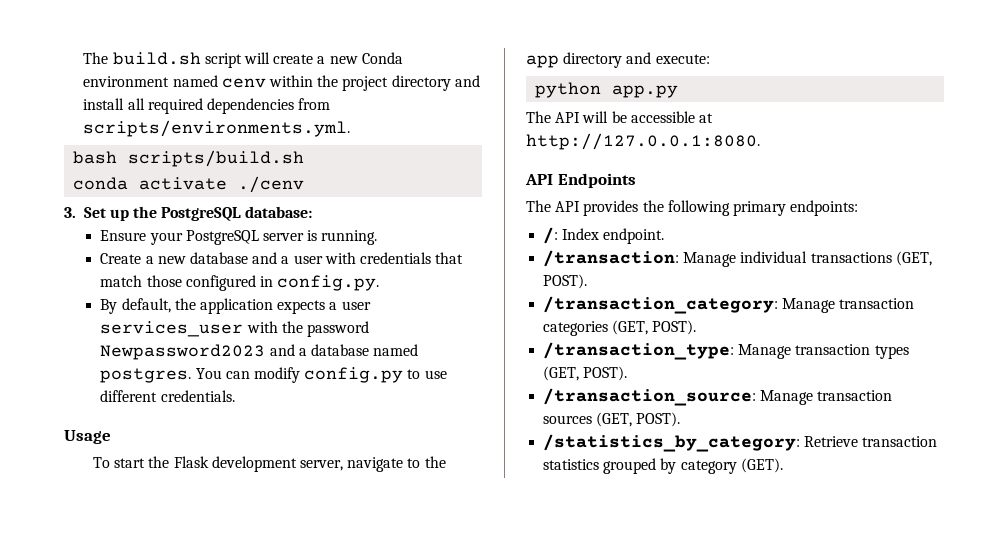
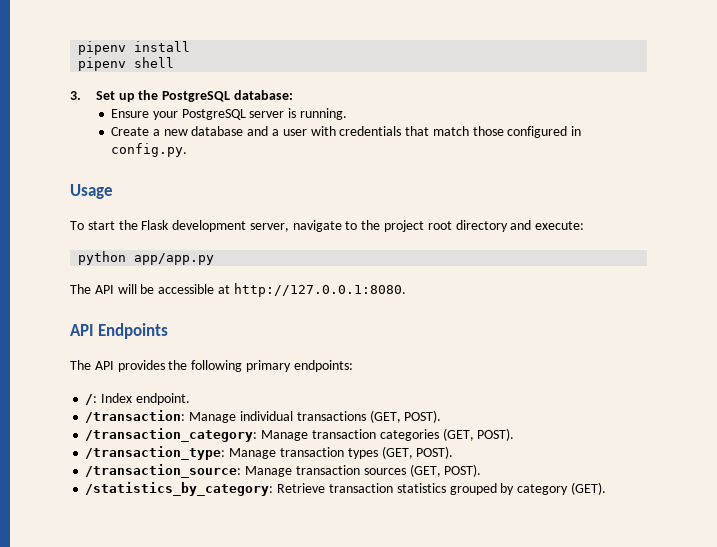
[83,52,403,68] [83,75,480,91] [83,98,331,114] [83,120,351,137] [73,150,305,167] [73,176,305,193] The build.sh script will create a new Conda environment named cenv within the project directory and install all required dependencies from scripts/environments.yml. // bash scripts/build.sh // conda activate ./cenv -> [78,41,191,55] [78,57,175,71] pipenv install // pipenv shell
[100,298,371,314] [100,321,369,337] [100,344,419,360] [100,367,447,383] [100,390,235,402] // By default, the application expects a user services_user with the password Newpassword2023 and a database named postgres. You can modify config.py to use different credentials. -> (188, 150) none
[526,55,559,68] app -> [384,220,452,232] project root
[612,85,679,98] app.py -> [134,253,215,265] app/app.py

